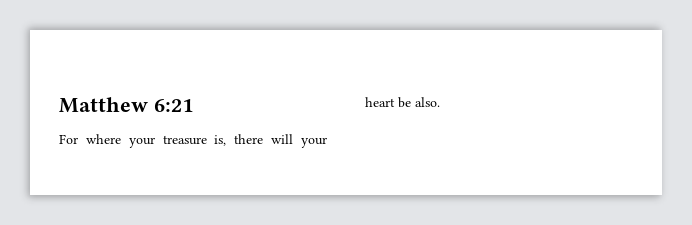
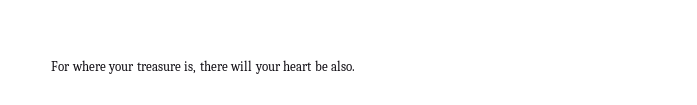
[59,97,193,113] Matthew 6:21 // -> (51, 66) none

